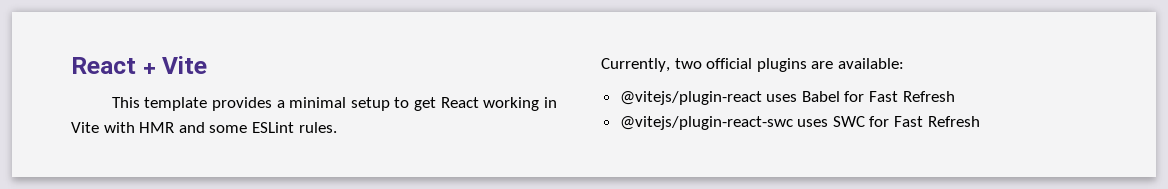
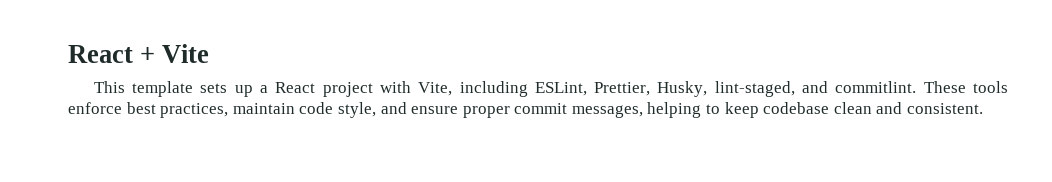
[211,97,557,111] [71,122,337,133] [601,58,904,72] [619,91,955,105] [619,116,980,130] provides a minimal setup to get React working in Vite with HMR and some ESLint rules. // Currently, two official plugins are available: // @vitejs/plugin-react uses Babel for Fast Refresh // @vitejs/plugin-react-swc uses SWC for Fast Refresh -> [200,81,1008,97] [68,102,984,118] sets up a React project with Vite, including ESLint, Prettier, Husky, lint-staged, and commitlint. These tools enforce best practices, maintain code style, and ensure proper commit messages, helping to keep codebase clean and consistent.

